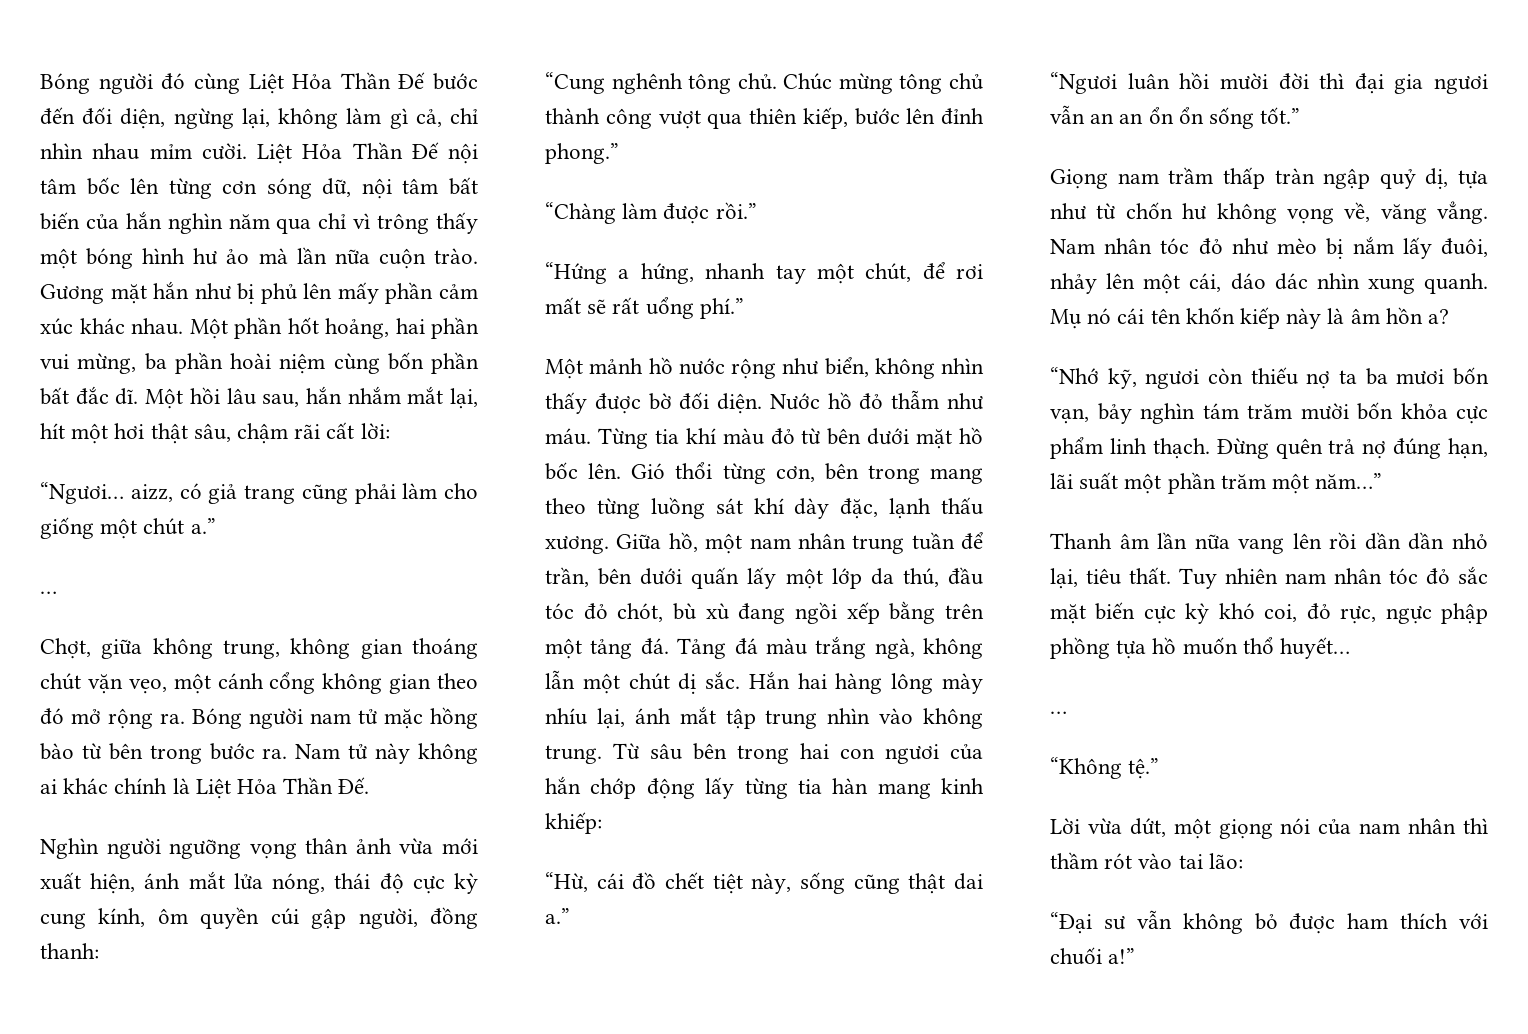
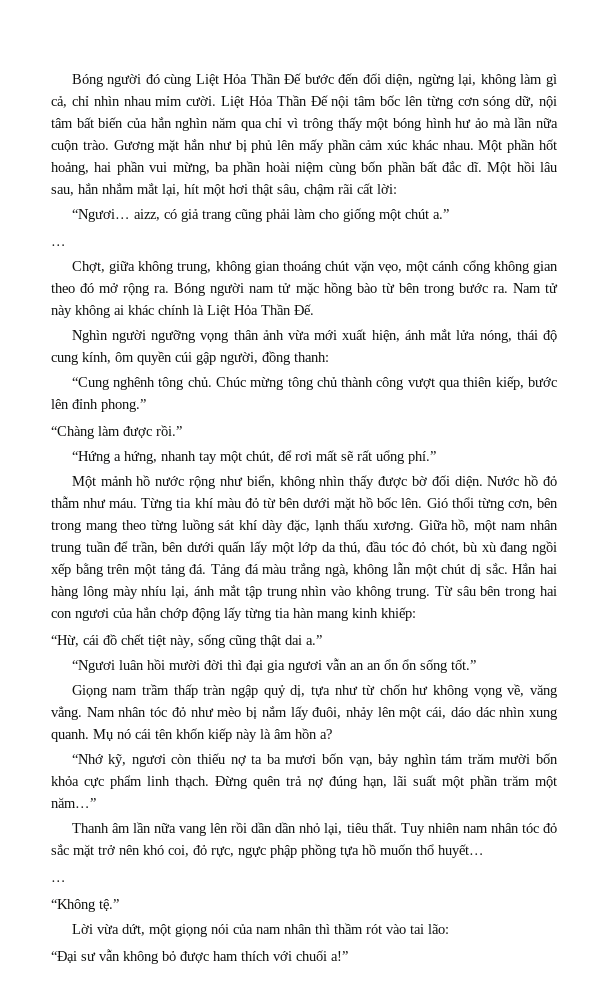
[412,873,479,894] cực kỳ -> (557, 336) none
[1095,602,1210,624] biến cực kỳ -> [98,845,140,855] trở nên

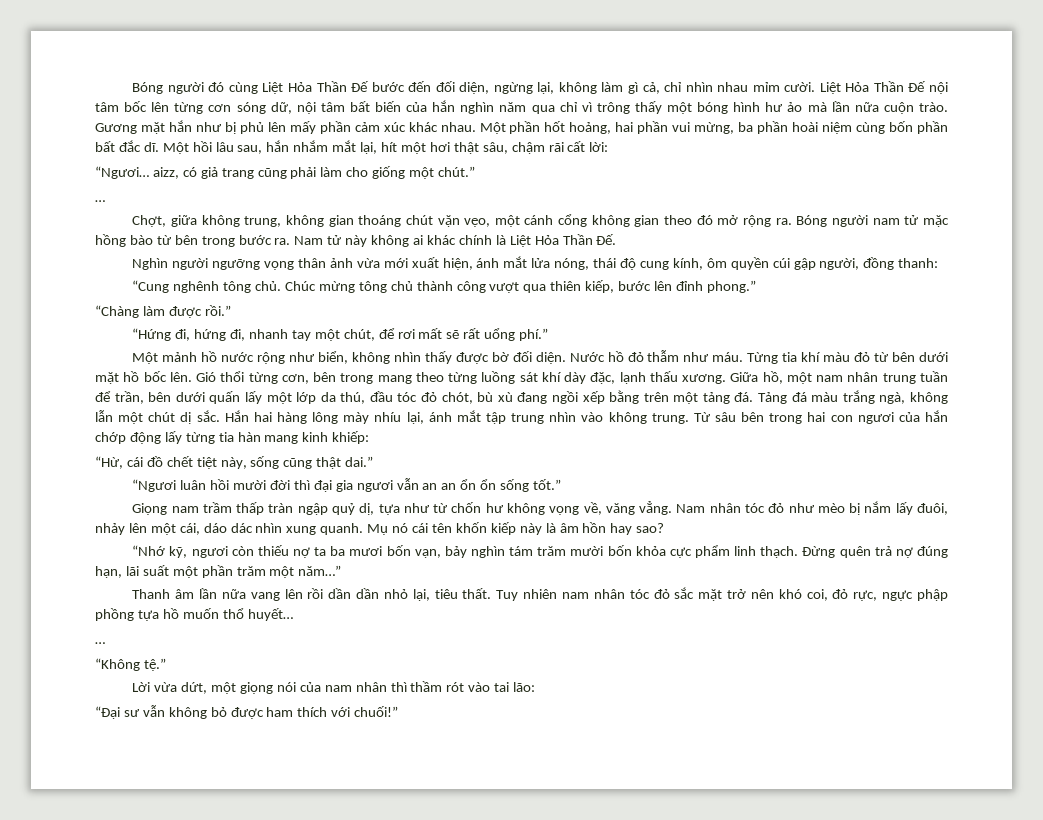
[404,209,449,219] chút a.” -> [438,166,476,177] chút.”
[113,451,157,464] a hứng, -> [175,329,246,341] đi, hứng đi,
[285,635,322,645] dai a.” -> [345,456,374,467] dai.”
[320,729,332,739] a? -> [610,523,665,535] hay sao?
[296,950,348,961] chuối a!” -> [354,706,399,717] chuối!”

